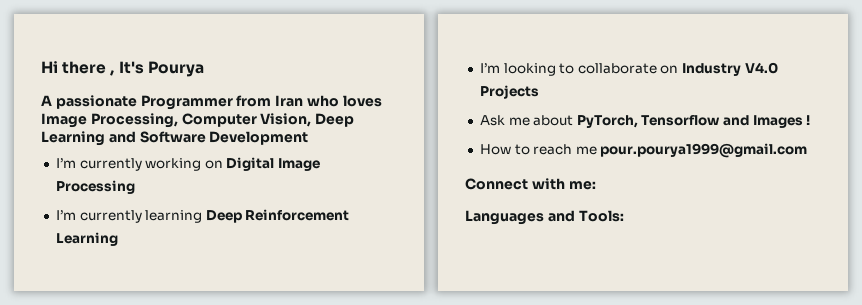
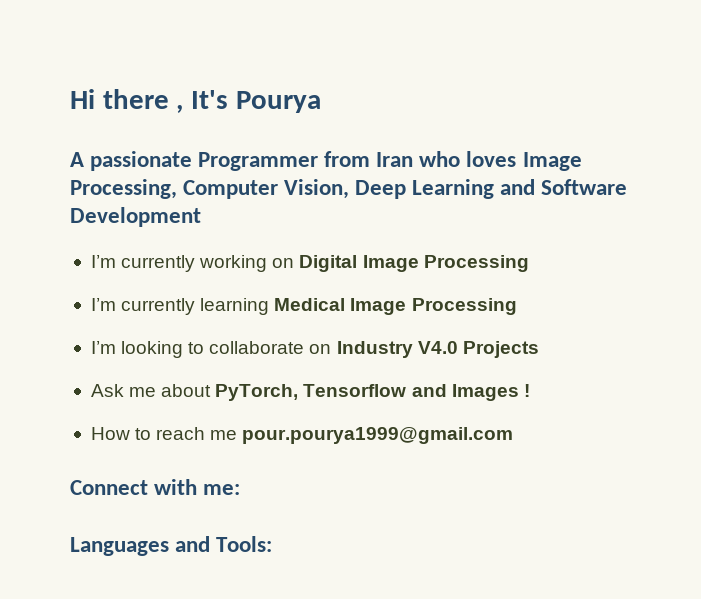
[205,209,350,223] [55,232,118,246] Deep Reinforcement Learning -> [274,298,517,315] Medical Image Processing

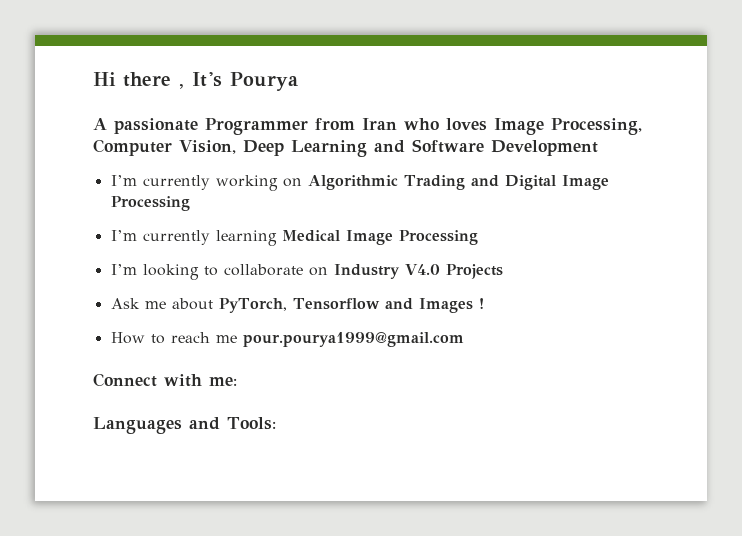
(295, 263) none -> [307,175,499,190] Algorithmic Trading and

